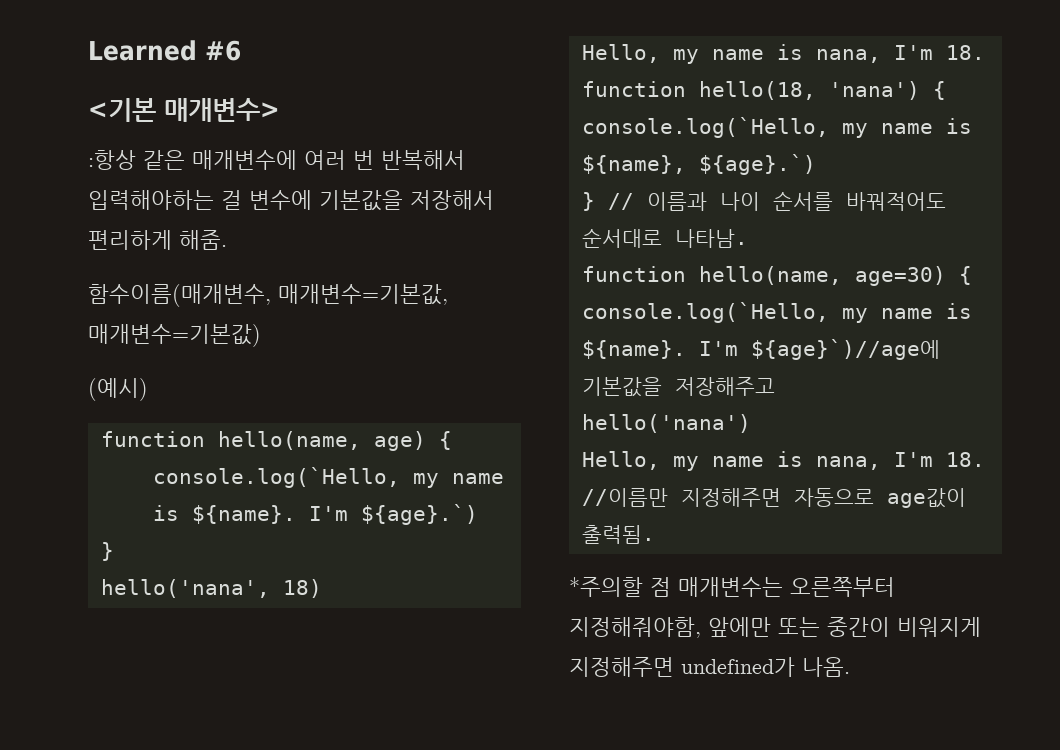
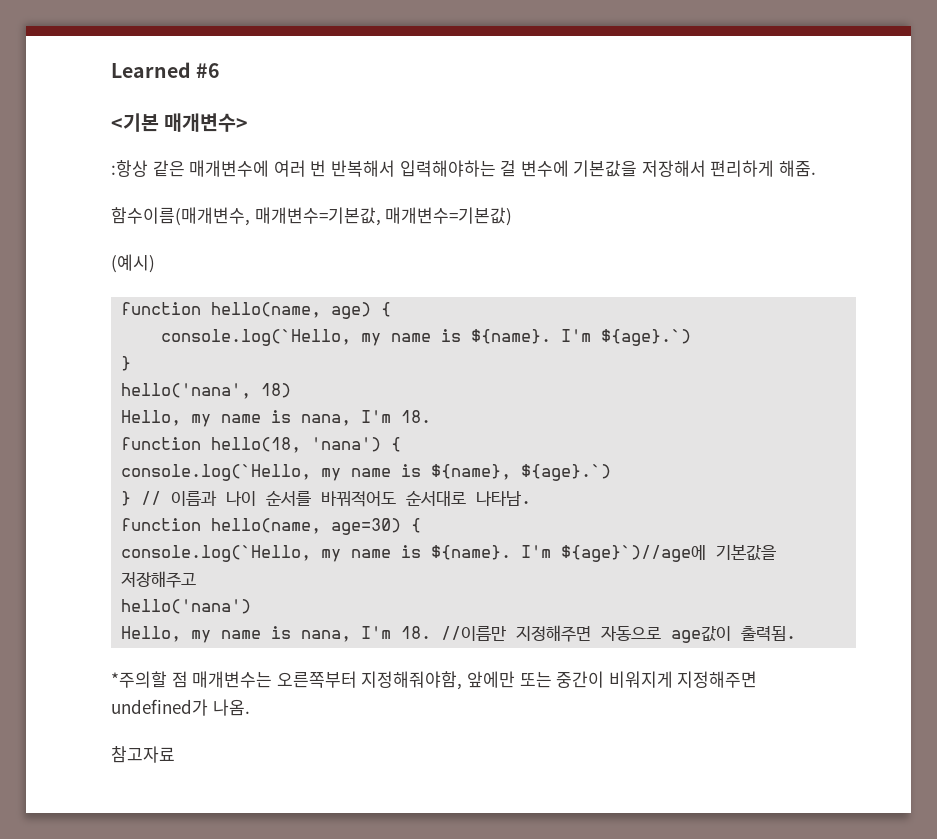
(850, 667) none -> [111,746,175,763] // 참고자료

